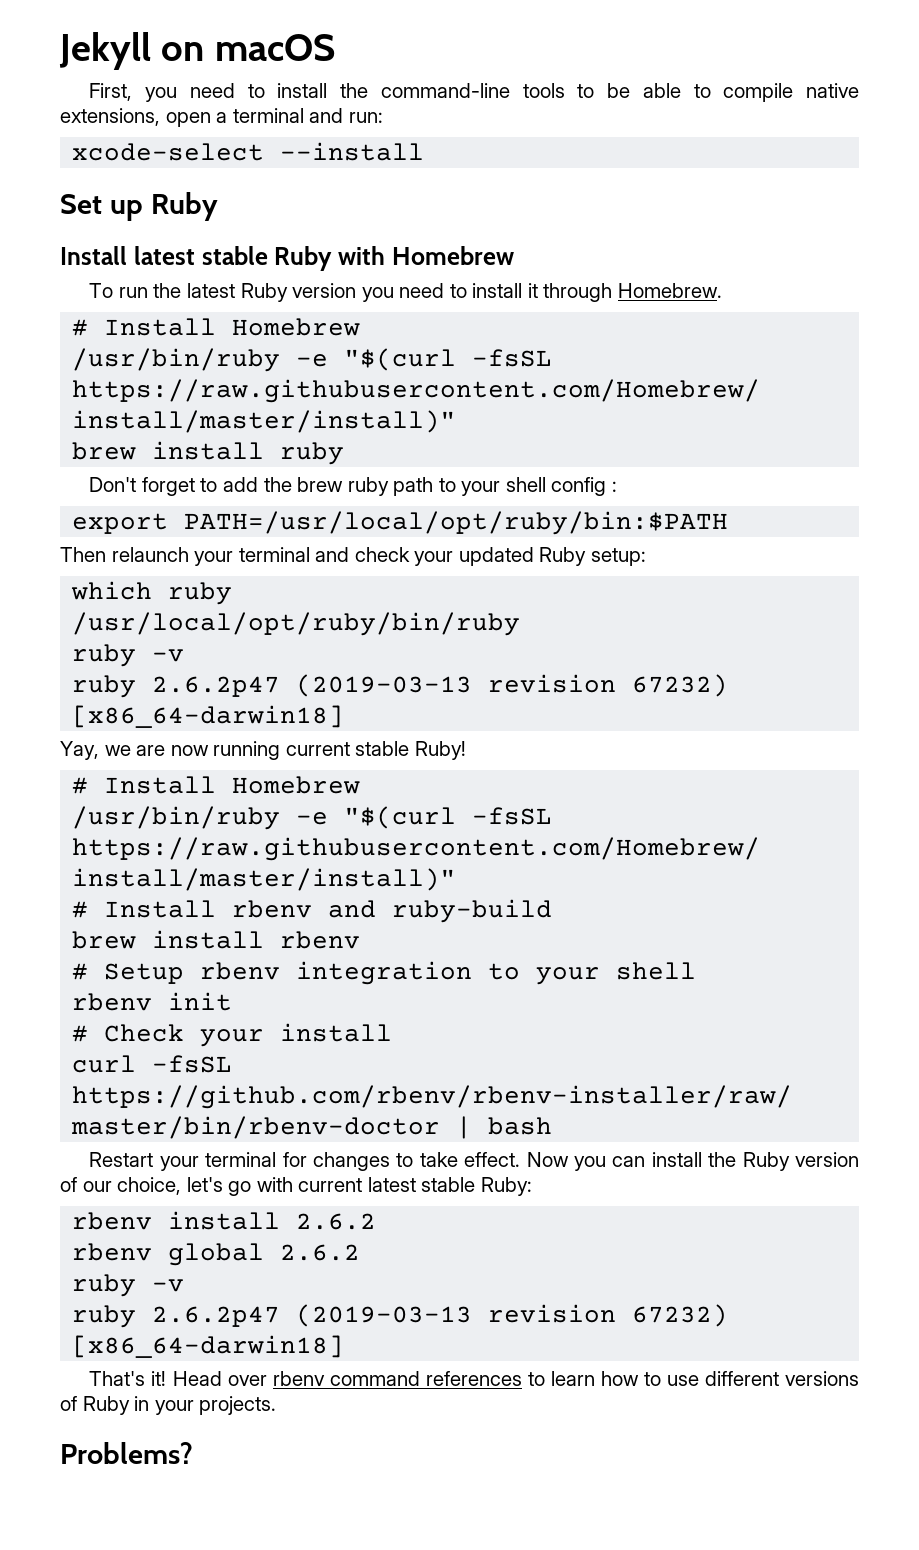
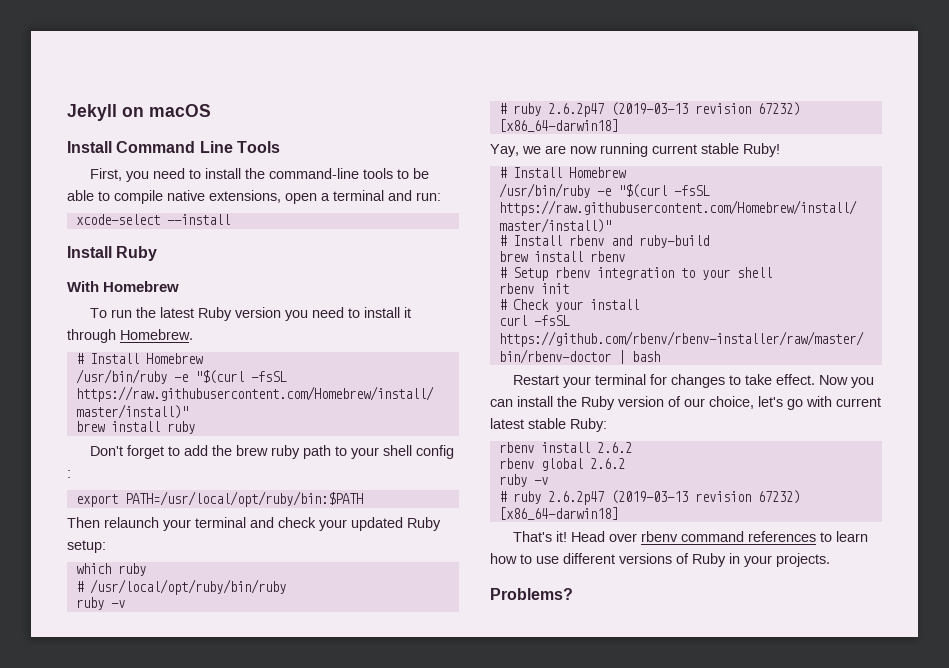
(335, 47) none -> [67,141,280,153] // Install Command Line Tools
[60,194,143,221] Set up -> [67,246,112,258] Install
[60,246,385,271] Install latest stable Ruby with -> [67,281,99,292] With
(233, 593) none -> [75,581,84,592] #
(185, 655) none -> [498,103,507,114] #
(185, 1285) none -> [498,491,507,502] #

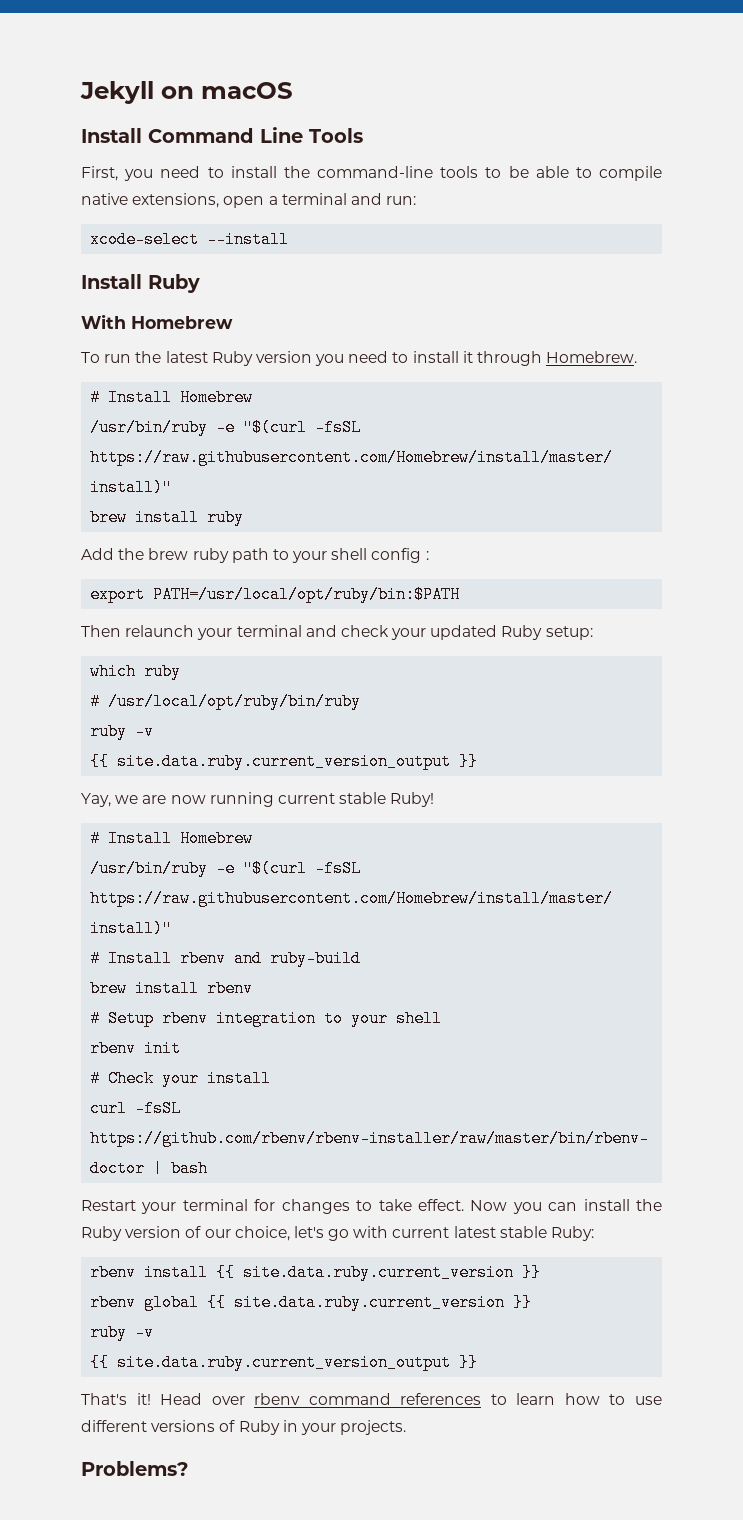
[89,445,208,459] Don't forget to add -> [81,548,114,560] Add
[498,102,800,117] [498,119,618,132] # ruby 2.6.2p47 (2019-03-13 revision 67232) [x86_64-darwin18] -> [90,753,479,770] {{ site.data.ruby.current_version_output }}
[596,442,632,453] 2.6.2 -> [216,1264,542,1281] {{ site.data.ruby.current_version }}
[589,458,625,469] [498,474,548,487] [498,490,800,505] [498,507,618,520] 2.6.2 // ruby -v // # ruby 2.6.2p47 (2019-03-13 revision 67232) [x86_64-darwin18] -> [207,1294,533,1311] [90,1324,155,1341] [90,1354,479,1371] {{ site.data.ruby.current_version }} // ruby -v // {{ site.data.ruby.current_version_output }}

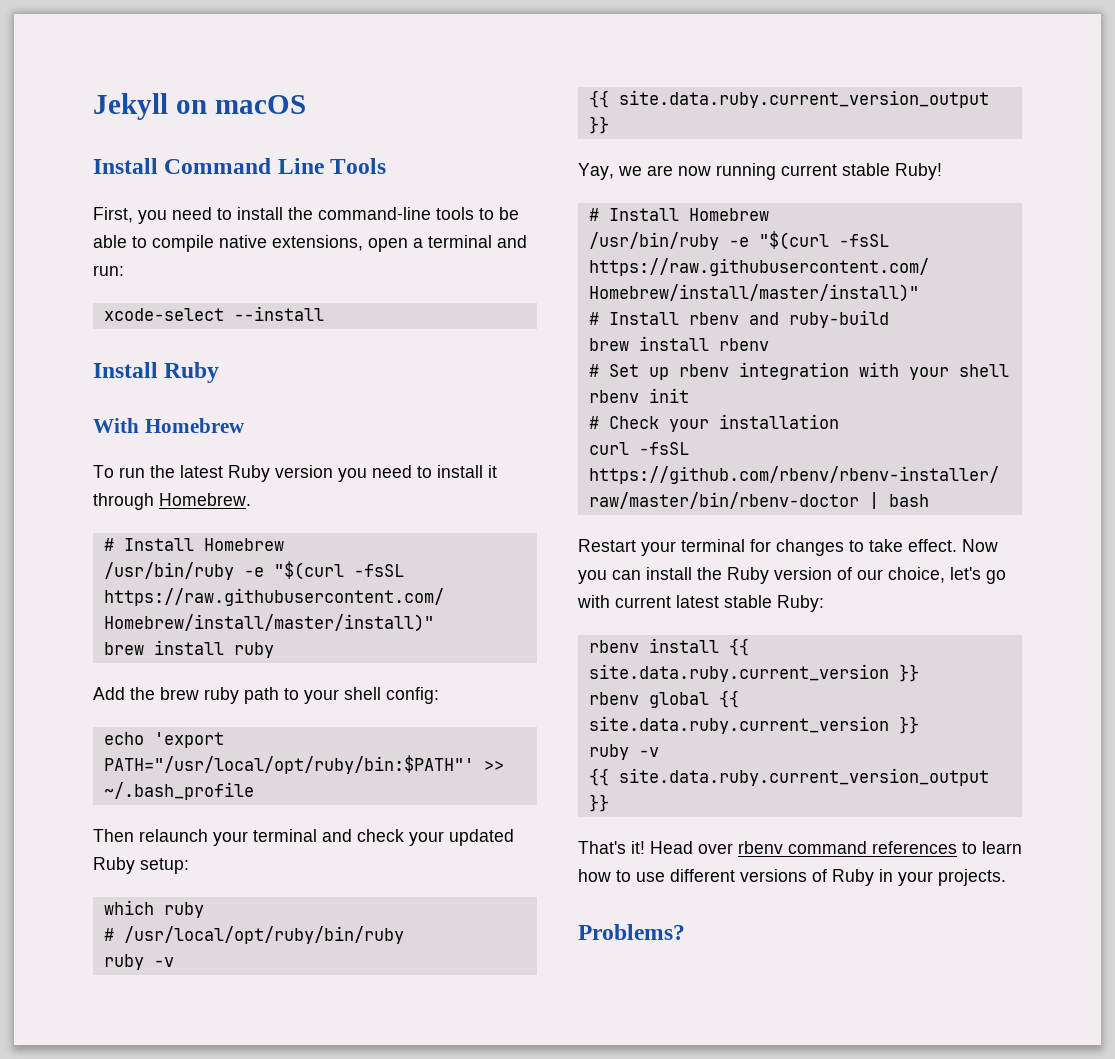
[371,548,429,563] [90,586,461,603] config : // export PATH=/usr/local/opt/ruby/bin:$PATH -> [386,687,439,704] [103,732,224,748] [103,755,504,774] [103,782,254,800] config: // echo 'export PATH="/usr/local/opt/ruby/bin:$PATH"' >> ~/.bash_profile
[108,1010,155,1027] Setup -> [608,364,669,380] Set up
[324,1010,344,1027] to -> [858,362,899,377] with
[207,1070,272,1087] install -> [718,414,839,429] installation

